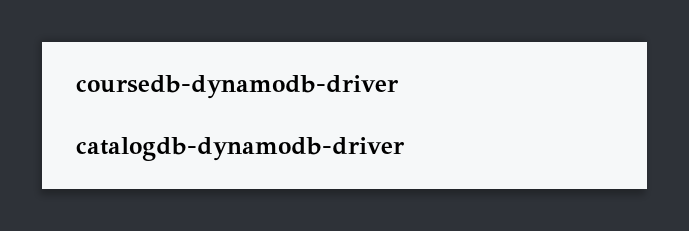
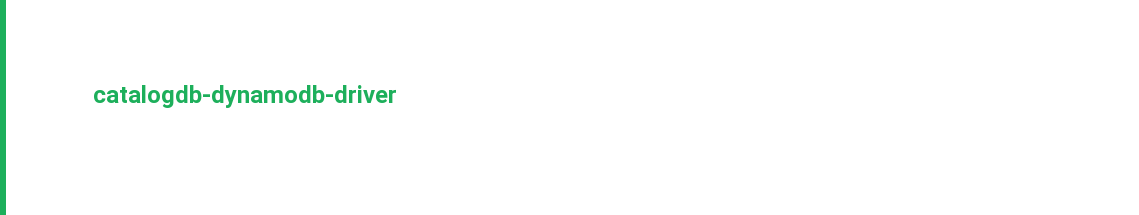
[76,75,399,99] coursedb-dynamodb-driver // -> (93, 96) none

